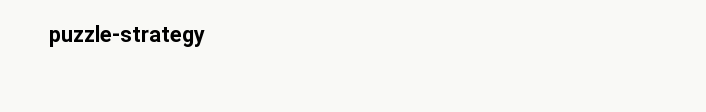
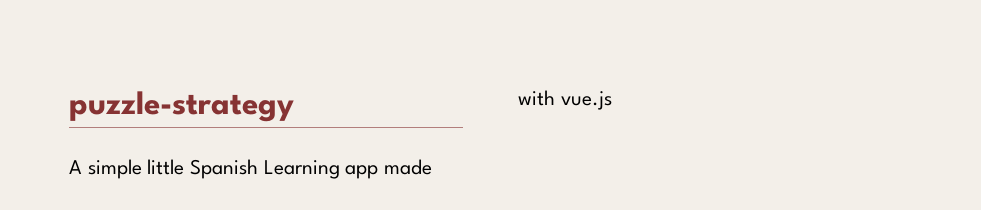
(205, 36) none -> [69,159,433,179] [518,90,612,110] // A simple little Spanish Learning app made with vue.js

